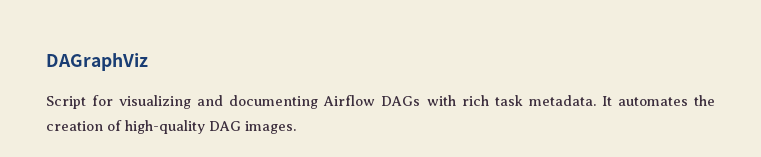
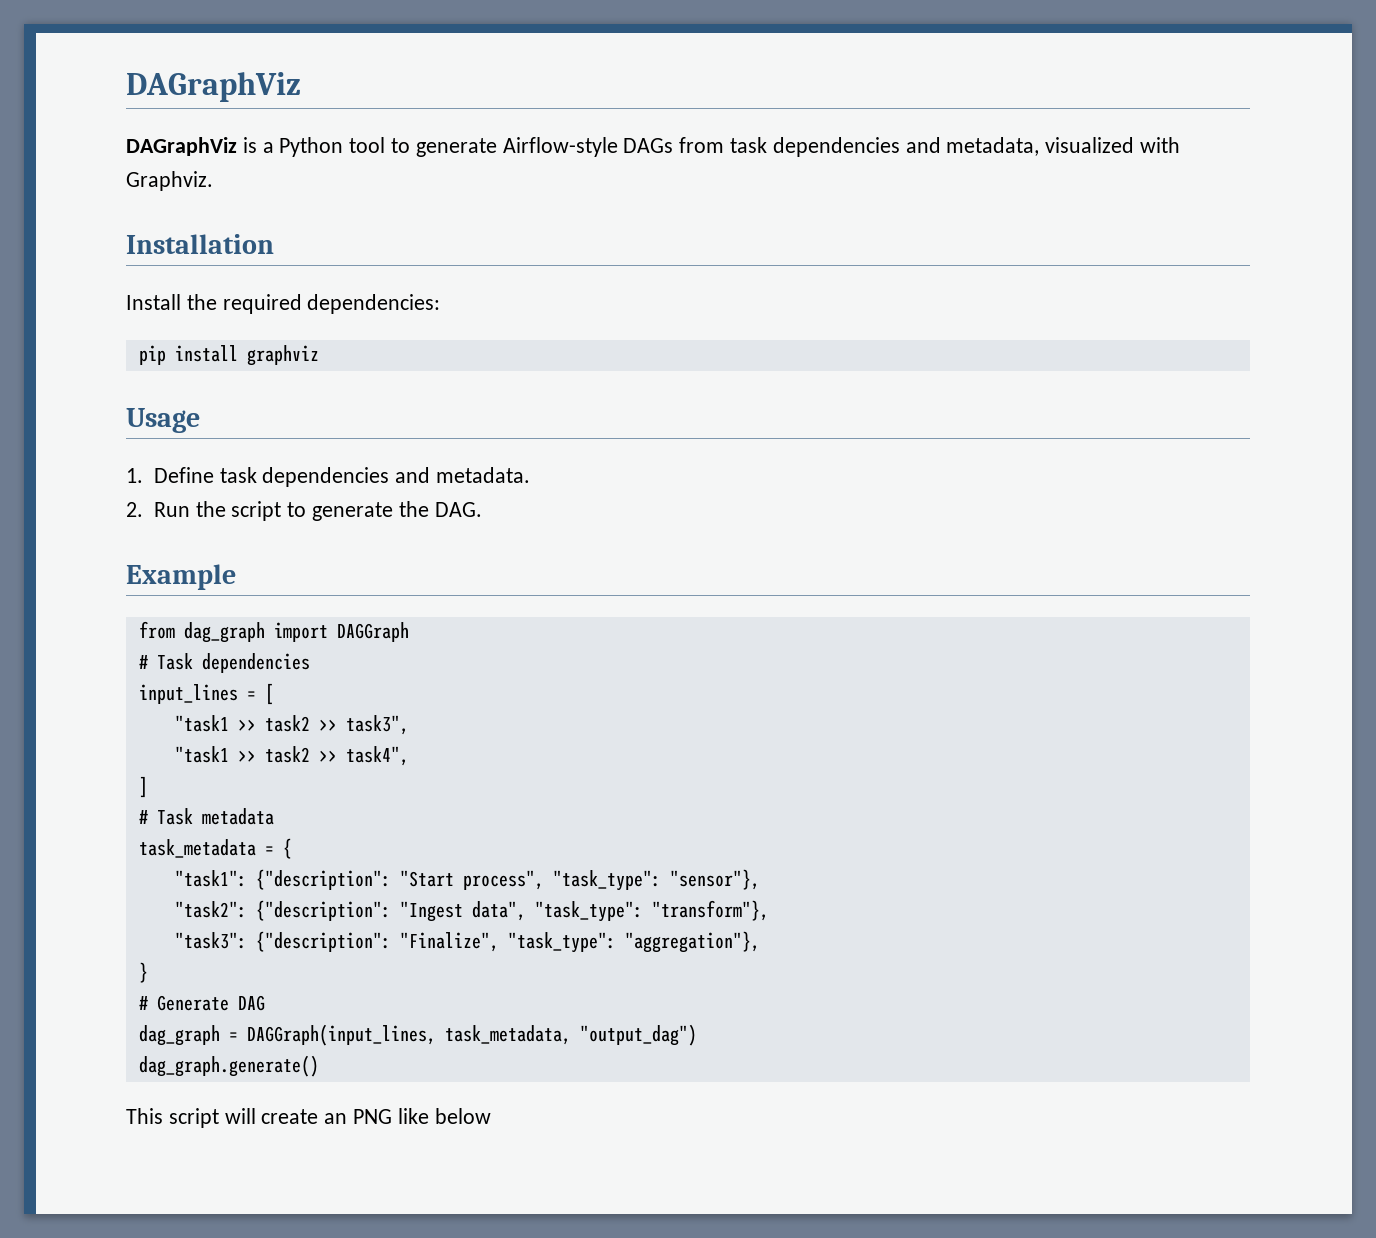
[46,95,716,109] [46,120,296,134] Script for visualizing and documenting Airflow DAGs with rich task metadata. It automates the creation of high-quality DAG images. -> [126,137,1181,157] [126,171,213,191] [126,234,274,254] [126,294,441,314] [138,345,319,366] [126,408,200,433] [126,467,530,487] [126,501,482,521] [126,564,236,590] [138,621,409,643] [138,653,310,673] [138,683,274,705] [174,715,409,735] [174,746,409,766] [138,776,148,798] [138,808,274,825] [138,838,292,859] [174,869,760,891] [174,900,769,922] [174,931,760,953] [138,962,148,983] [138,995,265,1011] [138,1024,697,1046] [138,1055,319,1077] [126,1108,491,1128] DAGraphViz is a Python tool to generate Airflow-style DAGs from task dependencies and metadata, visualized with Graphviz. // Installation // Install the required dependencies: // pip install graphviz // Usage // 1. Define task dependencies and metadata. // 2. Run the script to generate the DAG. // Example // from dag_graph import DAGGraph // # Task dependencies // input_lines = [ // "task1 >> task2 >> task3", // "task1 >> task2 >> task4", // ] // # Task metadata // task_metadata = { // "task1": {"description": "Start process", "task_type": "sensor"}, // "task2": {"description": "Ingest data", "task_type": "transform"}, // "task3": {"description": "Finalize", "task_type": "aggregation"}, // } // # Generate DAG // dag_graph = DAGGraph(input_lines, task_metadata, "output_dag") // dag_graph.generate() // This script will create an PNG like below

